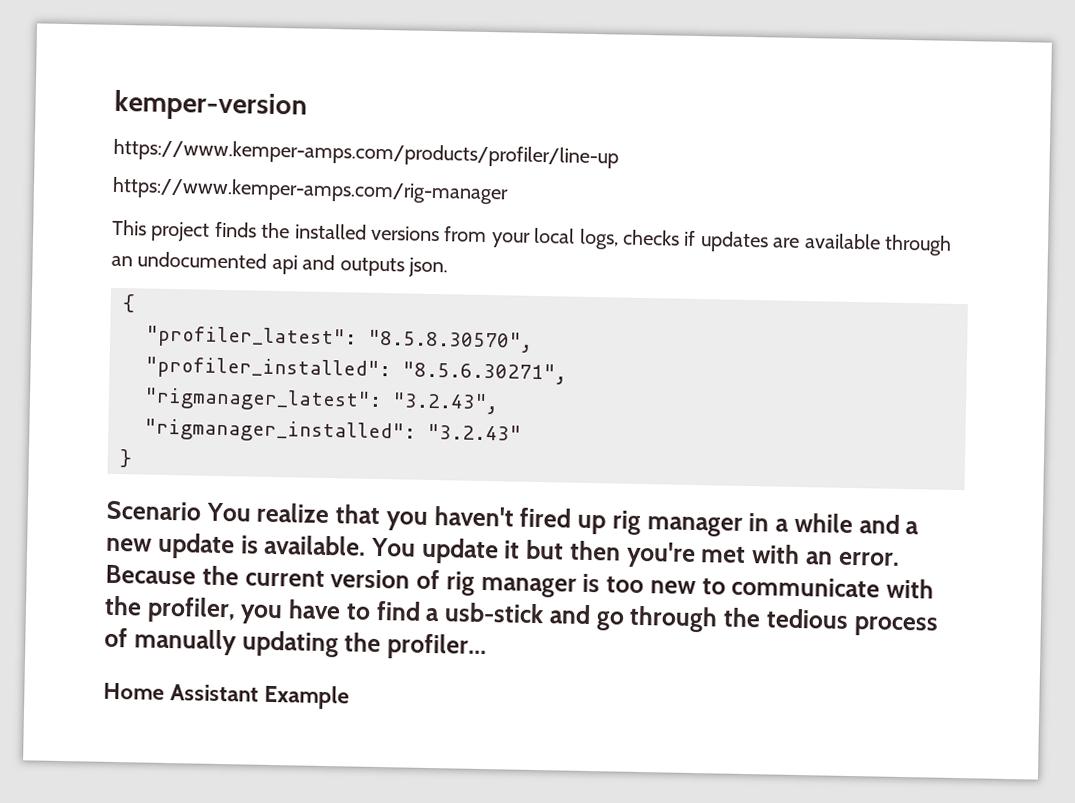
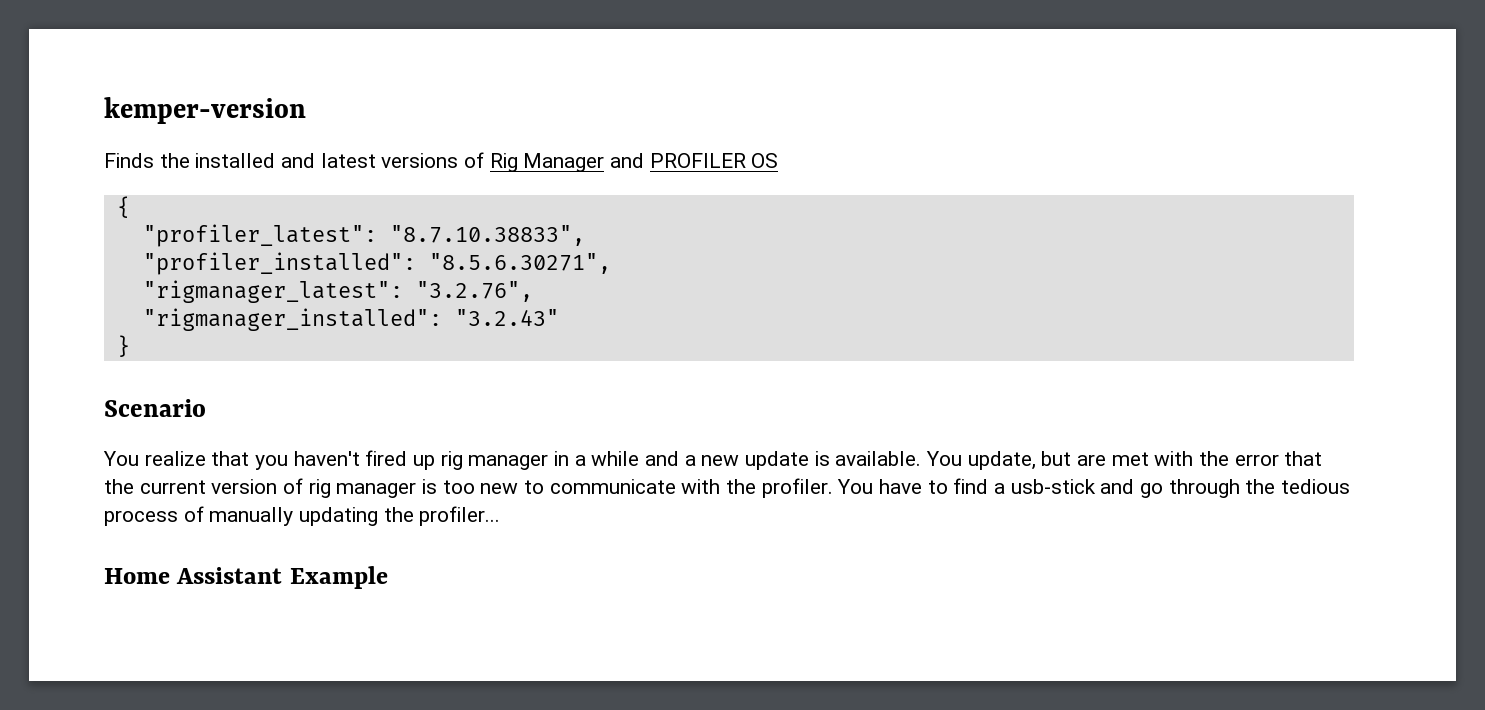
[113,138,619,169] [112,176,509,205] [112,219,952,256] [111,251,448,278] https://www.kemper-amps.com/products/profiler/line-up // https://www.kemper-amps.com/rig-manager // This project finds the installed versions from your local logs, checks if updates are available through an undocumented api and outputs json. -> [104,152,779,172] Finds the installed and latest versions of Rig Manager and PROFILER OS
[367,329,533,353] "8.5.8.30570", -> [389,225,585,246] "8.7.10.38833",
[392,392,499,415] "3.2.43", -> [415,281,533,302] "3.2.76",
(202, 510) none -> (206, 408) //
[420,537,900,569] [105,564,196,585] update it but then you're met with an error. Because -> [967,451,1323,470] update, but are met with the error that
[146,596,284,625] profiler, you -> [761,478,874,498] profiler. You

